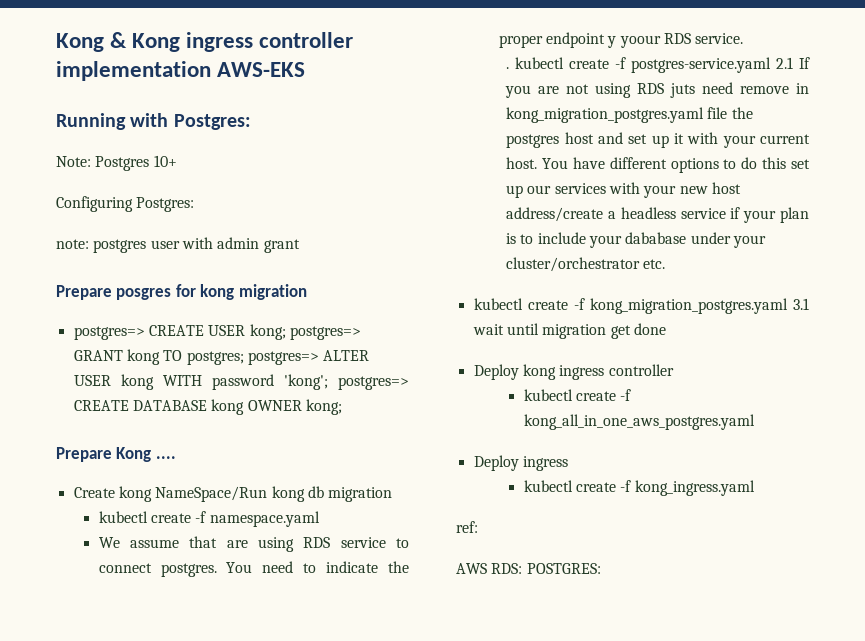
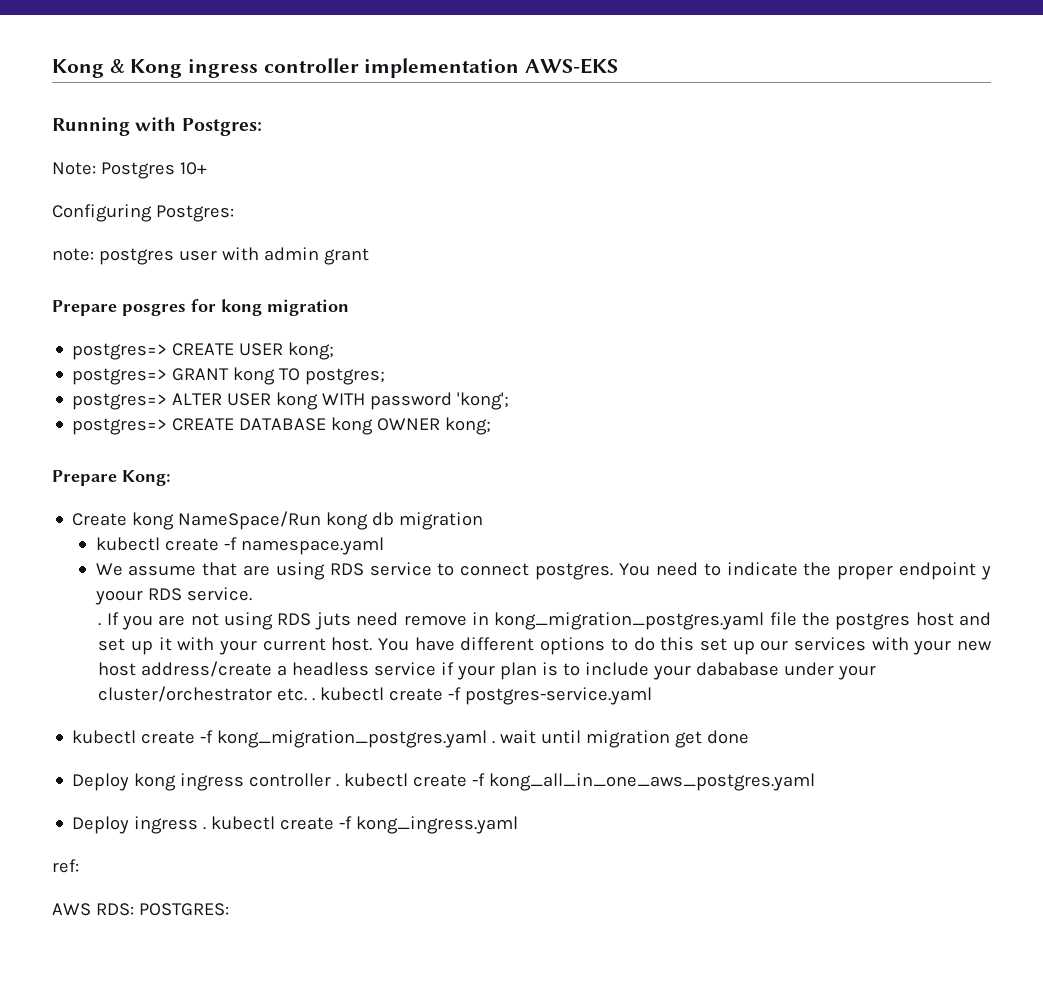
(286, 332) none -> (335, 351) //
(244, 358) none -> (386, 376) //
(328, 382) none -> (510, 401) //
[116,447,176,462] Kong .... -> [122,470,171,486] Kong:
[515,57,794,73] kubectl create -f postgres-service.yaml 2.1 -> (102, 624) none
(666, 264) none -> [312,687,653,705] . kubectl create -f postgres-service.yaml
[793,298,809,310] 3.1 -> [492,741,496,744] .
(674, 370) // -> [336,784,340,787] .
(568, 463) // -> [203,827,207,830] .

